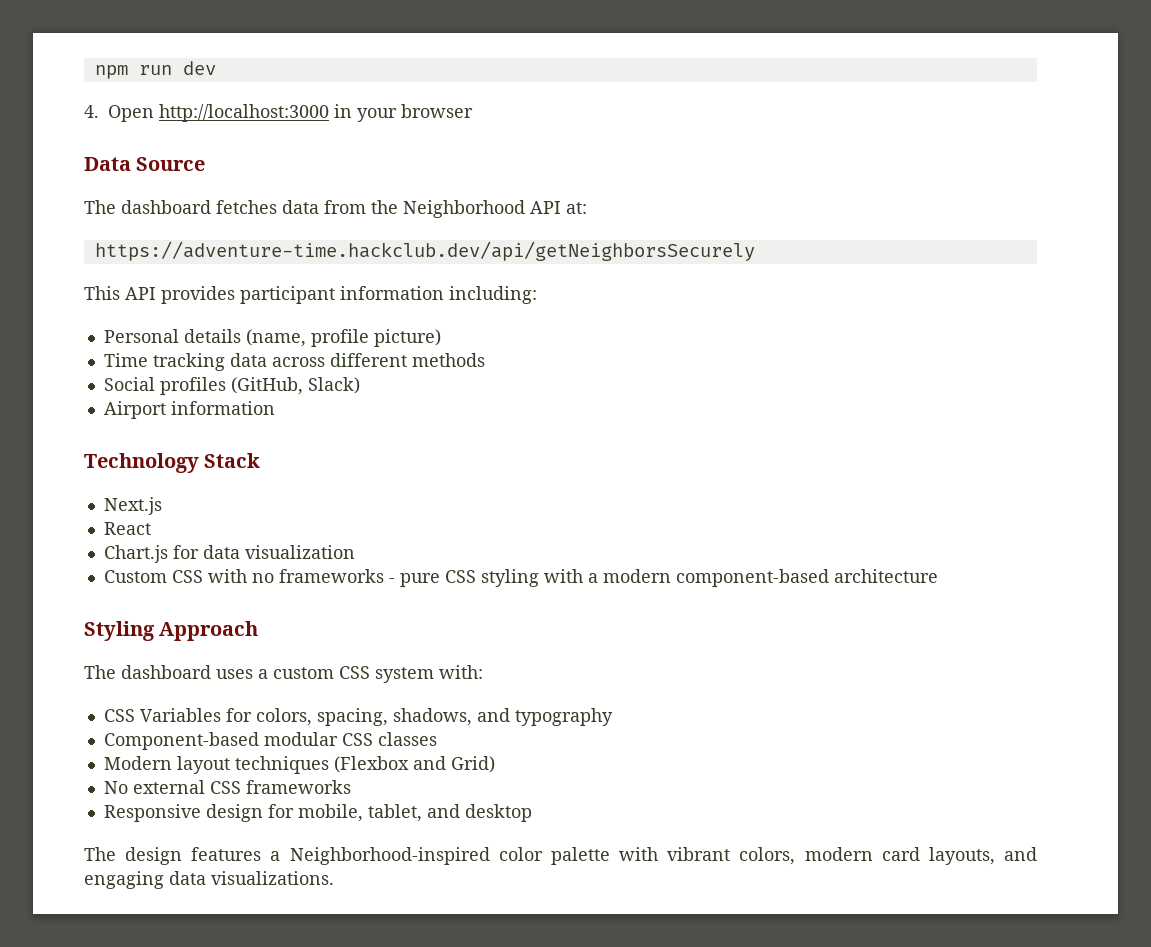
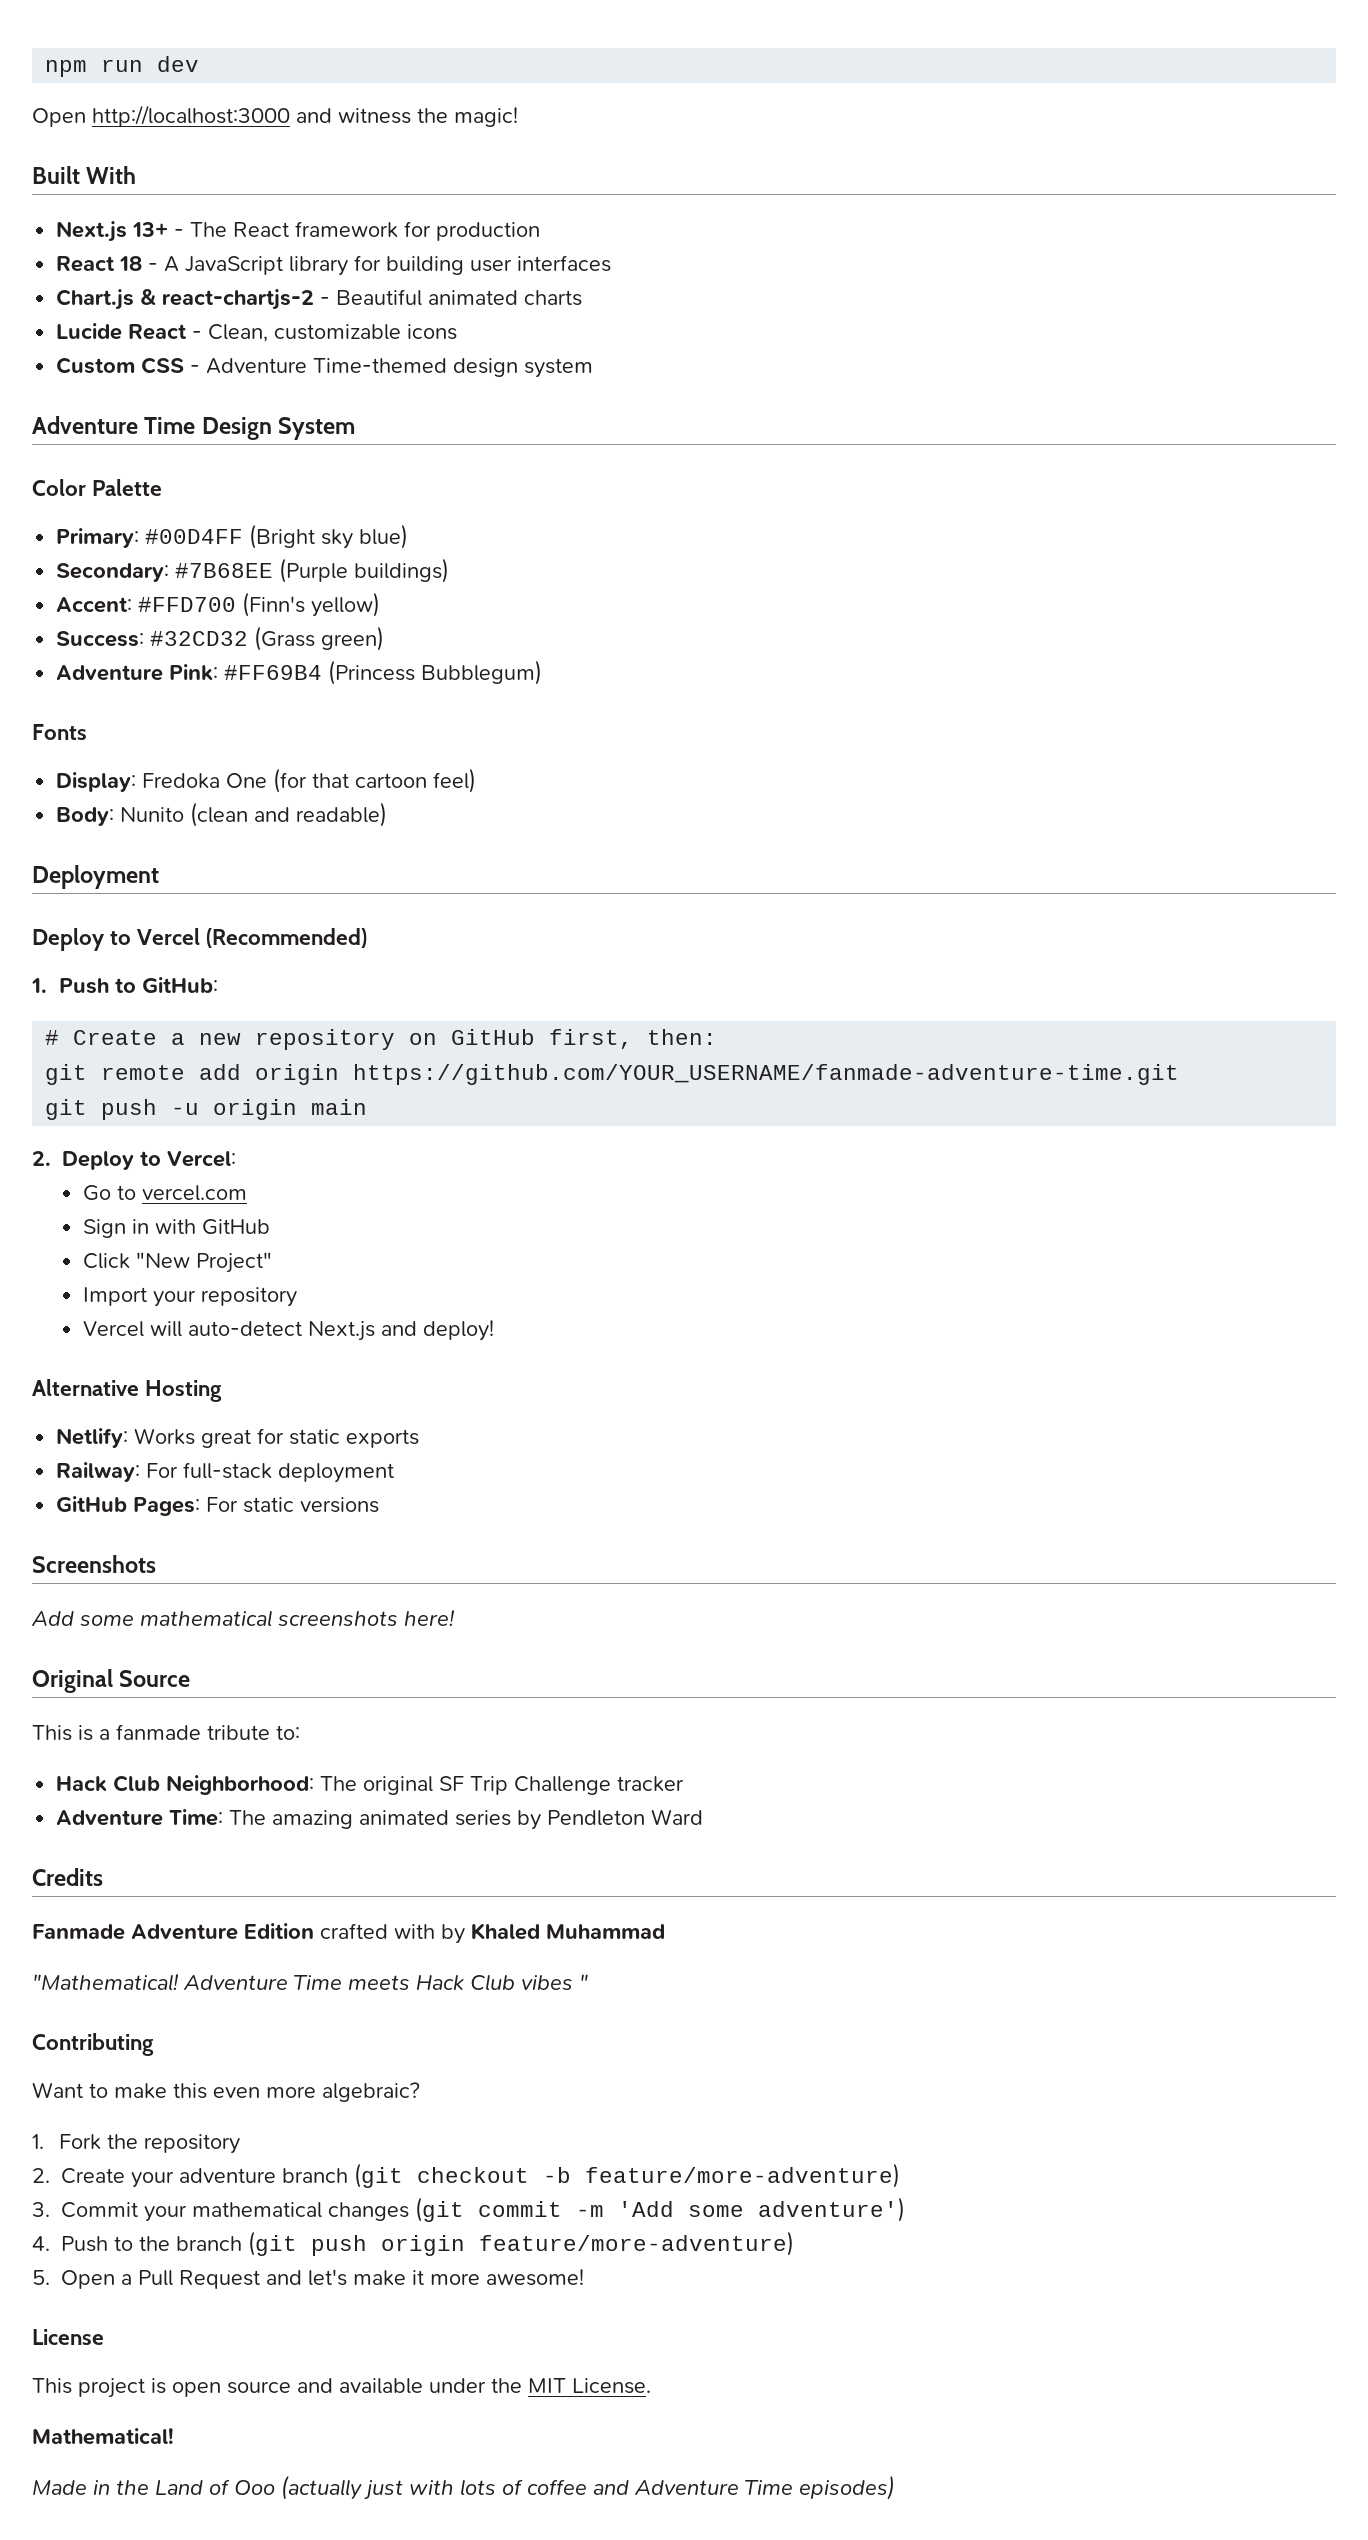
[84,105,99,118] 4. -> (200, 64) none
[334,104,473,122] [84,157,206,171] [84,200,587,218] [94,241,755,261] [84,286,537,304] [103,329,441,347] [103,353,485,371] [103,377,360,395] [103,401,275,419] [84,453,261,473] [103,497,162,515] [103,522,151,535] [103,545,355,563] [103,569,938,587] [84,621,259,641] [84,665,483,683] [103,708,613,726] [103,732,437,750] [103,756,495,774] [103,780,351,794] [103,804,532,822] [84,847,1038,865] [84,871,334,889] in your browser // Data Source // The dashboard fetches data from the Neighborhood API at: // https://adventure-time.hackclub.dev/api/getNeighborsSecurely // This API provides participant information including: // Personal details (name, profile picture) // Time tracking data across different methods // Social profiles (GitHub, Slack) // Airport information // Technology Stack // Next.js // React // Chart.js for data visualization // Custom CSS with no frameworks - pure CSS styling with a modern component-based architecture // Styling Approach // The dashboard uses a custom CSS system with: // CSS Variables for colors, spacing, shadows, and typography // Component-based modular CSS classes // Modern layout techniques (Flexbox and Grid) // No external CSS frameworks // Responsive design for mobile, tablet, and desktop // The design features a Neighborhood-inspired color palette with vibrant colors, modern card layouts, and engaging data visualizations. -> [296,107,518,127] [32,166,137,184] [56,221,541,242] [56,255,612,276] [56,289,583,310] [56,323,458,342] [56,357,594,378] [32,416,356,440] [32,479,163,496] [56,524,409,549] [56,558,450,583] [56,592,381,617] [56,626,385,651] [56,660,543,685] [32,724,87,740] [56,768,477,793] [56,802,388,827] [32,865,159,889] [32,928,368,951] [31,977,218,994] [45,1029,718,1050] [45,1064,1180,1085] [45,1099,368,1120] [32,1151,236,1170] [83,1185,248,1201] [83,1219,271,1238] [83,1252,273,1273] [83,1287,298,1307] [83,1320,495,1341] [32,1379,223,1402] [56,1428,420,1448] [56,1462,395,1483] [56,1496,380,1516] [32,1555,156,1573] [31,1610,455,1627] [32,1669,191,1693] [32,1724,300,1741] [56,1775,685,1795] [56,1809,704,1830] [32,1868,103,1886] [32,1923,665,1944] [32,1974,588,1991] [32,2033,154,2056] [32,2082,420,2102] [32,2134,240,2154] [32,2163,900,2188] [32,2197,905,2222] [32,2231,794,2256] [32,2269,584,2289] [32,2329,104,2345] [32,2378,651,2398] [32,2428,174,2445] [32,2475,895,2500] and witness the magic! // Built With // Next.js 13+ - The React framework for production // React 18 - A JavaScript library for building user interfaces // Chart.js & react-chartjs-2 - Beautiful animated charts // Lucide React - Clean, customizable icons // Custom CSS - Adventure Time-themed design system // Adventure Time Design System // Color Palette // Primary: #00D4FF (Bright sky blue) // Secondary: #7B68EE (Purple buildings) // Accent: #FFD700 (Finn's yellow) // Success: #32CD32 (Grass green) // Adventure Pink: #FF69B4 (Princess Bubblegum) // Fonts // Display: Fredoka One (for that cartoon feel) // Body: Nunito (clean and readable) // Deployment // Deploy to Vercel (Recommended) // 1. Push to GitHub: // # Create a new repository on GitHub first, then: // git remote add origin https://github.com/YOUR_USERNAME/fanmade-adventure-time.git // git push -u origin main // 2. Deploy to Vercel: // Go to vercel.com // Sign in with GitHub // Click "New Project" // Import your repository // Vercel will auto-detect Next.js and deploy! // Alternative Hosting // Netlify: Works great for static exports // Railway: For full-stack deployment // GitHub Pages: For static versions // Screenshots // Add some mathematical screenshots here! // Original Source // This is a fanmade tribute to: // Hack Club Neighborhood: The original SF Trip Challenge tracker // Adventure Time: The amazing animated series by Pendleton Ward // Credits // Fanmade Adventure Edition crafted with by Khaled Muhammad // "Mathematical! Adventure Time meets Hack Club vibes " // Contributing // Want to make this even more algebraic? // 1. Fork the repository // 2. Create your adventure branch (git checkout -b feature/more-adventure) // 3. Commit your mathematical changes (git commit -m 'Add some adventure') // 4. Push to the branch (git push origin feature/more-adventure) // 5. Open a Pull Request and let's make it more awesome! // License // This project is open source and available under the MIT License. // Mathematical! // Made in the Land of Ooo (actually just with lots of coffee and Adventure Time episodes)

